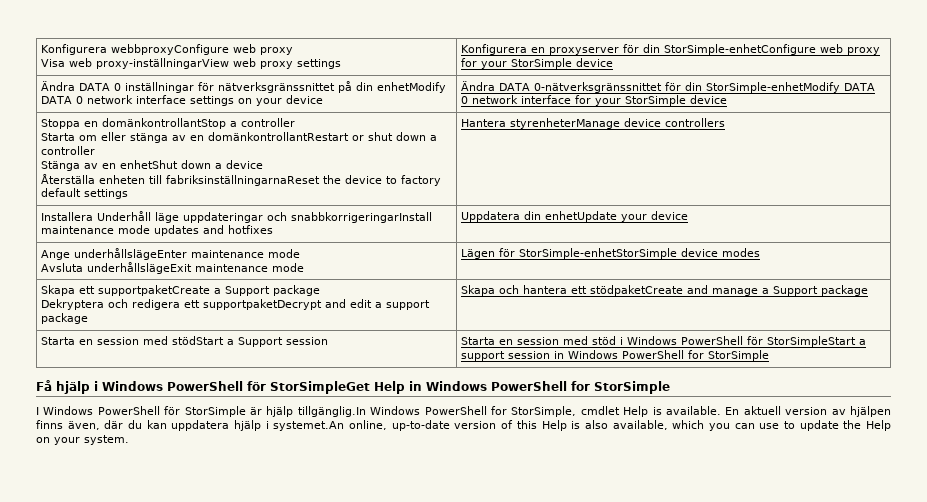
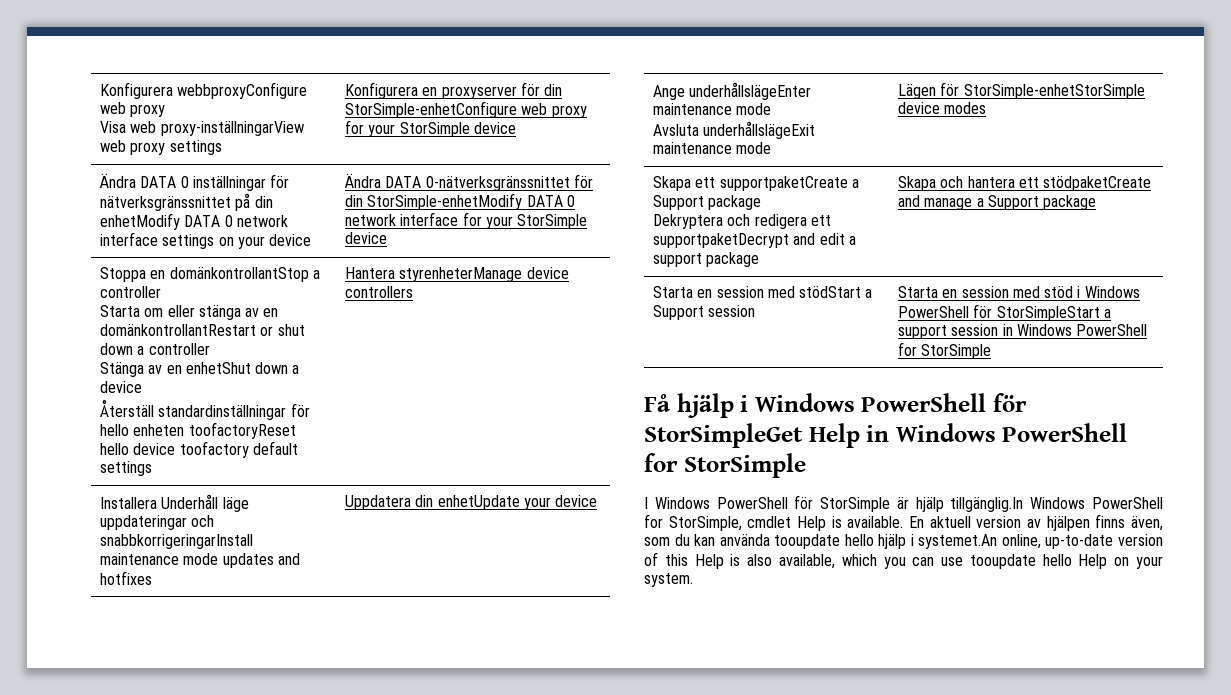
[41,174,442,186] Återställa enheten till fabriksinställningarnaReset the device to factory -> [99,399,310,420] [99,422,296,439] [99,441,249,458] Återställ standardinställningar för hello enheten toofactoryReset hello device toofactory
[104,420,124,429] där -> [644,537,670,546] som
[171,420,230,431] uppdatera -> [719,534,874,549] använda tooupdate hello
[783,420,862,431] to update the -> [969,554,1072,569] tooupdate hello

